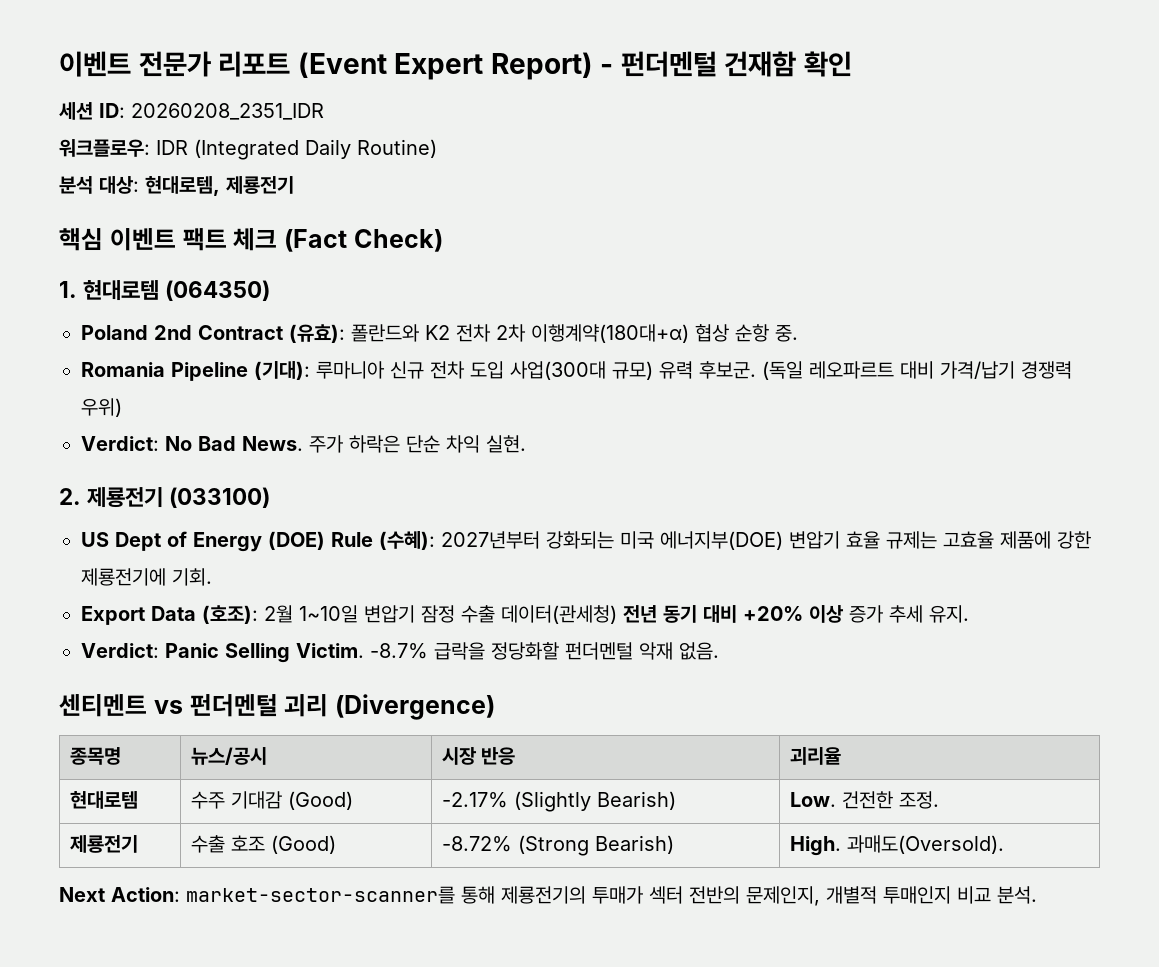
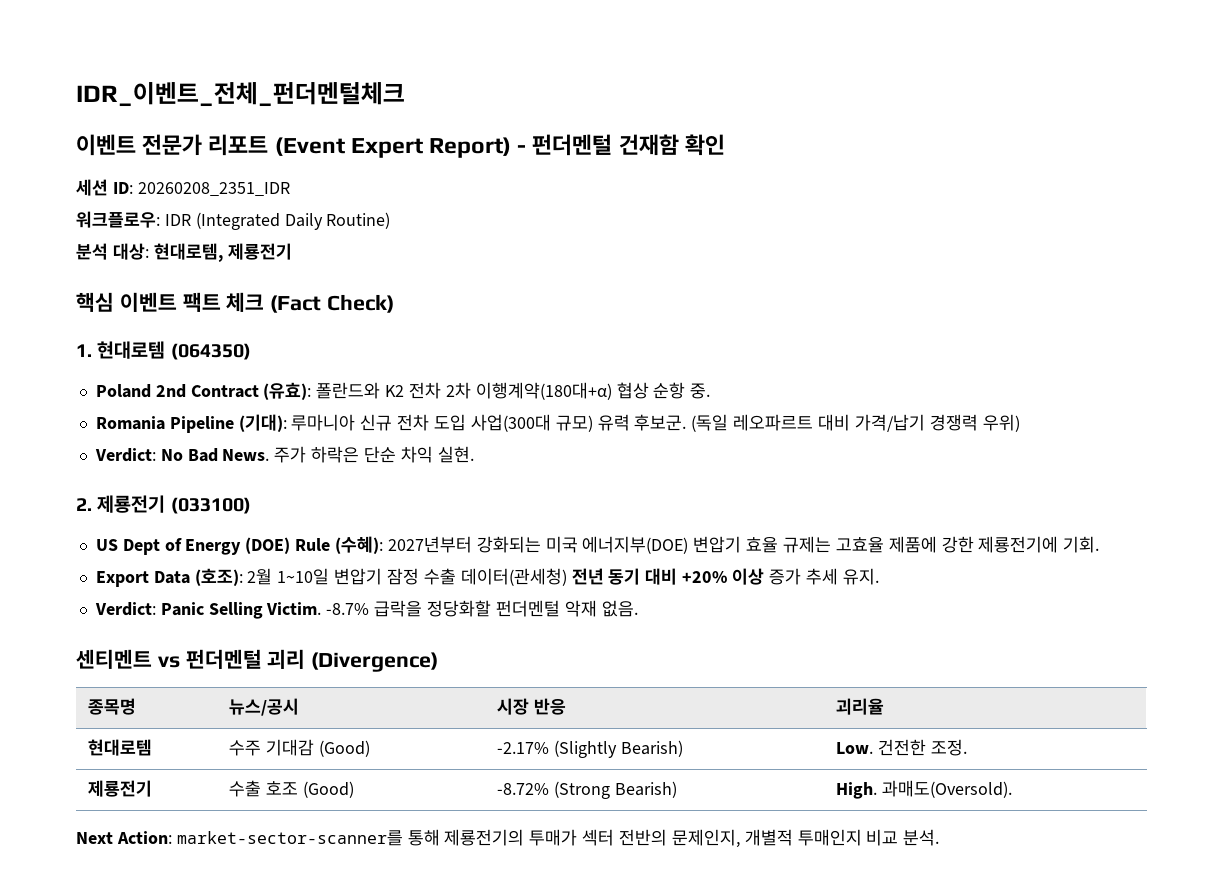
(59, 64) none -> [76,82,405,107] IDR_이벤트_전체_펀더멘털체크 //

